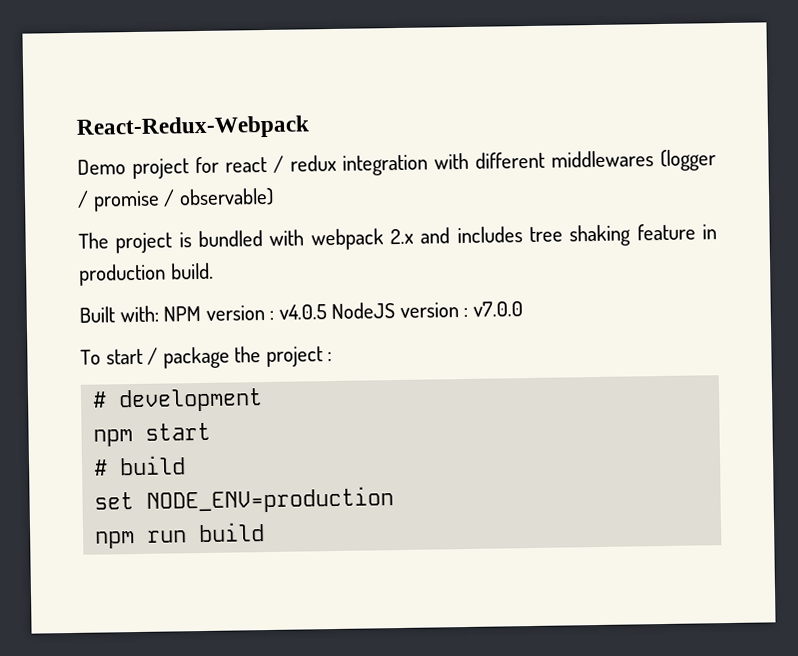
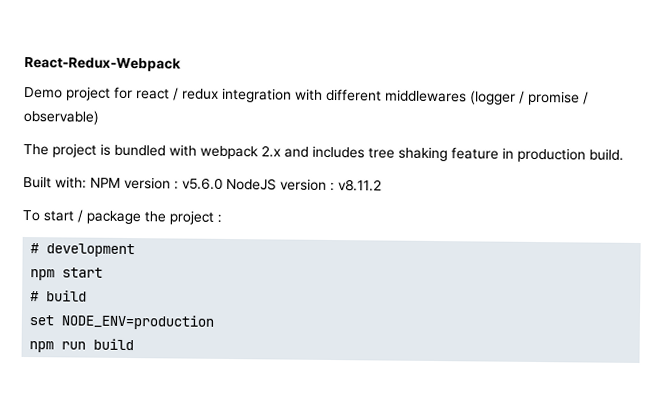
[278,304,327,320] v4.0.5 -> [182,177,223,190] v5.6.0
[472,301,523,317] v7.0.0 -> [338,179,382,192] v8.11.2

